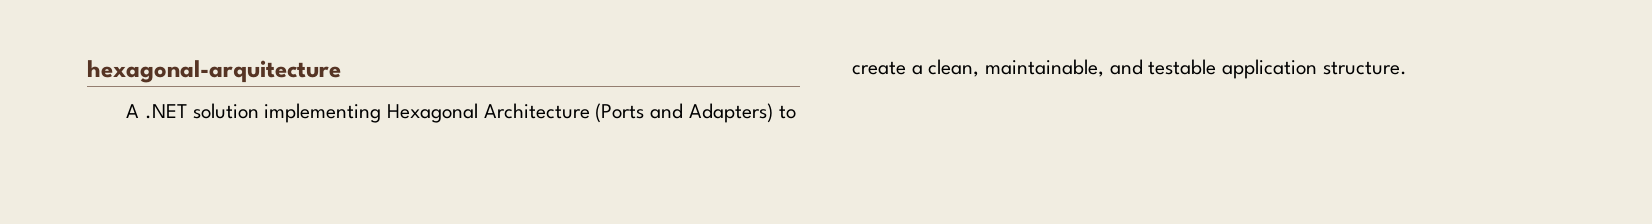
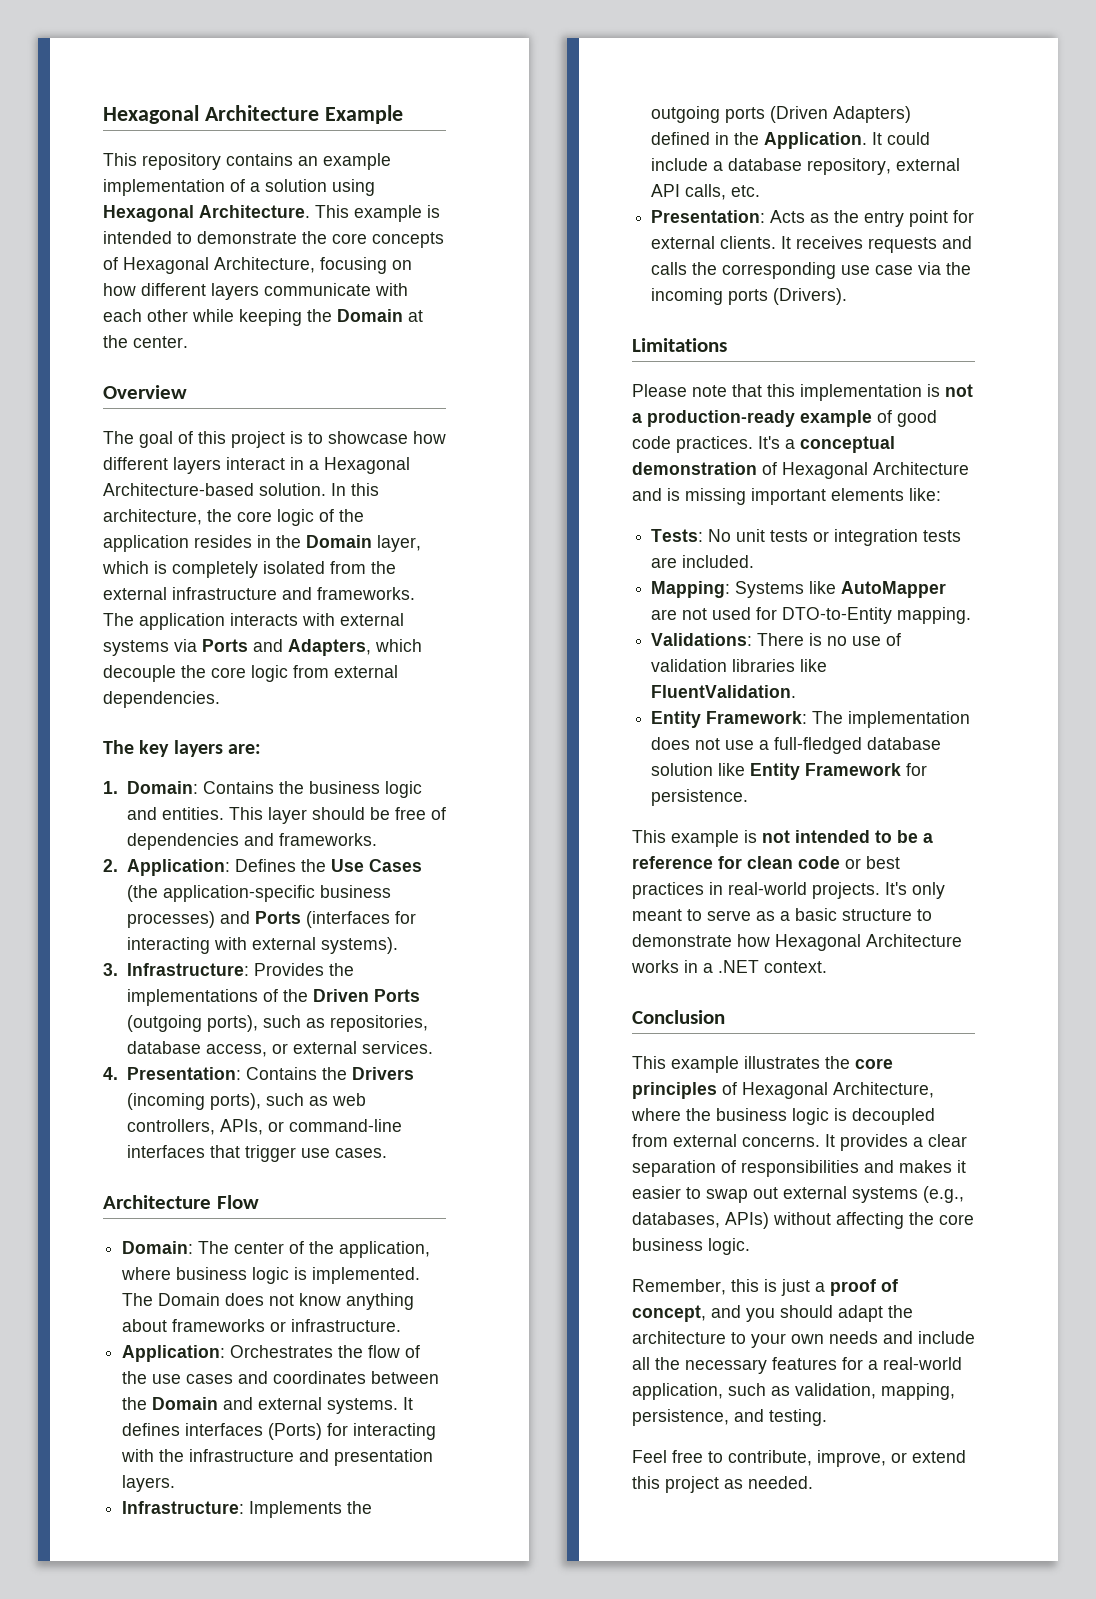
[87,60,341,83] [126,103,796,123] [852,59,1407,79] hexagonal-arquitecture // A .NET solution implementing Hexagonal Architecture (Ports and Adapters) to create a clean, maintainable, and testable application structure. -> [103,105,403,124] [103,153,391,170] [103,179,375,196] [103,205,440,222] [103,231,444,248] [103,257,412,274] [103,283,408,300] [103,309,423,326] [103,335,188,348] [103,385,187,399] [103,431,446,448] [103,457,410,474] [103,483,379,496] [103,509,364,526] [103,535,421,552] [102,561,396,578] [103,587,415,600] [103,613,404,630] [103,639,422,656] [103,665,398,682] [103,691,220,708] [103,740,261,757] [103,781,422,798] [126,807,446,824] [126,833,377,850] [103,859,422,876] [126,885,391,902] [126,911,416,928] [126,937,398,954] [103,963,354,976] [126,989,420,1006] [126,1015,428,1032] [126,1041,433,1057] [103,1067,414,1080] [126,1093,366,1110] [126,1119,402,1135] [126,1145,387,1162] [103,1195,259,1209] [122,1241,431,1258] [121,1267,421,1284] [122,1293,415,1310] [122,1319,402,1332] [122,1345,421,1362] [122,1371,440,1384] [122,1397,414,1414] [122,1423,437,1440] [121,1449,434,1466] [122,1475,176,1492] [122,1501,373,1518] [651,106,912,123] [651,132,931,149] [651,158,961,175] [651,184,761,200] [651,210,975,227] [651,236,973,253] [651,262,972,279] [651,288,848,305] [632,338,727,352] [632,384,973,401] [632,410,937,427] [632,436,895,453] [632,462,969,479] [632,488,941,505] [651,529,962,546] [651,555,755,568] [651,581,947,598] [651,607,972,624] [651,633,902,646] [651,659,828,672] [651,685,797,698] [651,711,971,728] [651,737,942,754] [651,763,928,780] [651,789,749,806] [632,830,933,847] [632,856,900,869] [632,882,945,899] [632,908,932,921] [632,934,962,951] [631,960,827,973] [632,1010,725,1024] [632,1056,893,1073] [632,1082,934,1099] [631,1108,935,1125] [632,1134,967,1151] [632,1160,966,1177] [632,1186,964,1203] [632,1212,974,1229] [632,1238,750,1255] [632,1279,898,1296] [632,1305,913,1322] [632,1331,975,1348] [632,1357,962,1374] [632,1383,955,1400] [632,1409,827,1426] [632,1450,966,1467] [632,1476,813,1493] Hexagonal Architecture Example // This repository contains an example implementation of a solution using Hexagonal Architecture. This example is intended to demonstrate the core concepts of Hexagonal Architecture, focusing on how different layers communicate with each other while keeping the Domain at the center. // Overview // The goal of this project is to showcase how different layers interact in a Hexagonal Architecture-based solution. In this architecture, the core logic of the application resides in the Domain layer, which is completely isolated from the external infrastructure and frameworks. The application interacts with external systems via Ports and Adapters, which decouple the core logic from external dependencies. // The key layers are: // 1. Domain: Contains the business logic and entities. This layer should be free of dependencies and frameworks. // 2. Application: Defines the Use Cases (the application-specific business processes) and Ports (interfaces for interacting with external systems). // 3. Infrastructure: Provides the implementations of the Driven Ports (outgoing ports), such as repositories, database access, or external services. // 4. Presentation: Contains the Drivers (incoming ports), such as web controllers, APIs, or command-line interfaces that trigger use cases. // Architecture Flow // Domain: The center of the application, where business logic is implemented. The Domain does not know anything about frameworks or infrastructure. // Application: Orchestrates the flow of the use cases and coordinates between the Domain and external systems. It defines interfaces (Ports) for interacting with the infrastructure and presentation layers. // Infrastructure: Implements the outgoing ports (Driven Adapters) defined in the Application. It could include a database repository, external API calls, etc. // Presentation: Acts as the entry point for external clients. It receives requests and calls the corresponding use case via the incoming ports (Drivers). // Limitations // Please note that this implementation is not a production-ready example of good code practices. It's a conceptual demonstration of Hexagonal Architecture and is missing important elements like: // Tests: No unit tests or integration tests are included. // Mapping: Systems like AutoMapper are not used for DTO-to-Entity mapping. // Validations: There is no use of validation libraries like FluentValidation. // Entity Framework: The implementation does not use a full-fledged database solution like Entity Framework for persistence. // This example is not intended to be a reference for clean code or best practices in real-world projects. It's only meant to serve as a basic structure to demonstrate how Hexagonal Architecture works in a .NET context. // Conclusion // This example illustrates the core principles of Hexagonal Architecture, where the business logic is decoupled from external concerns. It provides a clear separation of responsibilities and makes it easier to swap out external systems (e.g., databases, APIs) without affecting the core business logic. // Remember, this is just a proof of concept, and you should adapt the architecture to your own needs and include all the necessary features for a real-world application, such as validation, mapping, persistence, and testing. // Feel free to contribute, improve, or extend this project as needed.

